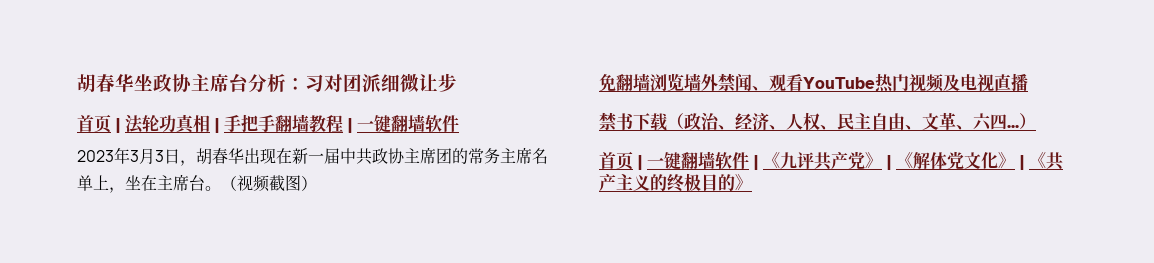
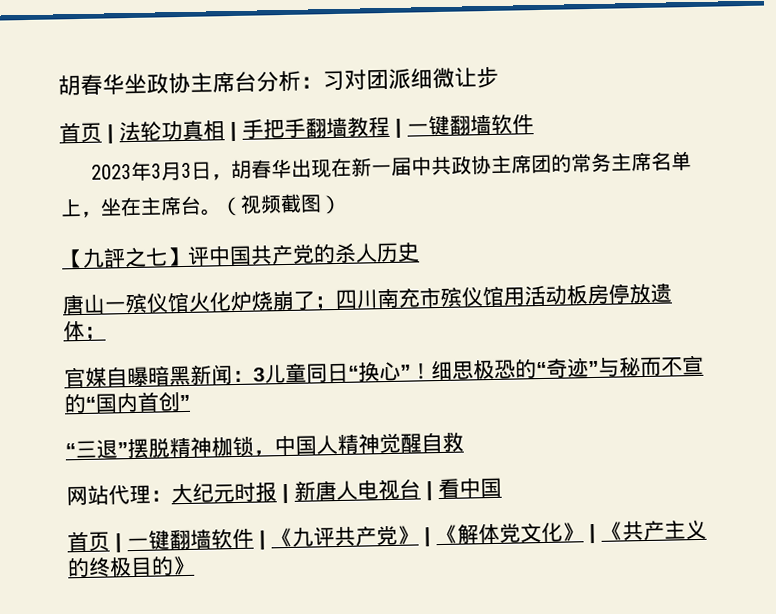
[599,73,1028,93] [599,112,1036,131] 免翻墙浏览墙外禁闻、观看YouTube热门视频及电视直播 // 禁书下载（政治、经济、人权、民主自由、文革、六四...） -> [61,242,420,269] [62,283,672,315] [63,320,106,341] [64,354,704,388] [64,391,190,414] [65,431,464,460] [66,477,502,506] 【九評之七】评中国共产党的杀人历史 // 唐山一殡仪馆火化炉烧崩了；四川南充市殡仪馆用活动板房停放遗体； // 官媒自曝暗黑新闻：3儿童同日“换心”！细思极恐的“奇迹”与秘而不宣的“国内首创” // “三退”摆脱精神枷锁，中国人精神觉醒自救 // 网站代理：大纪元时报 | 新唐人电视台 | 看中国

